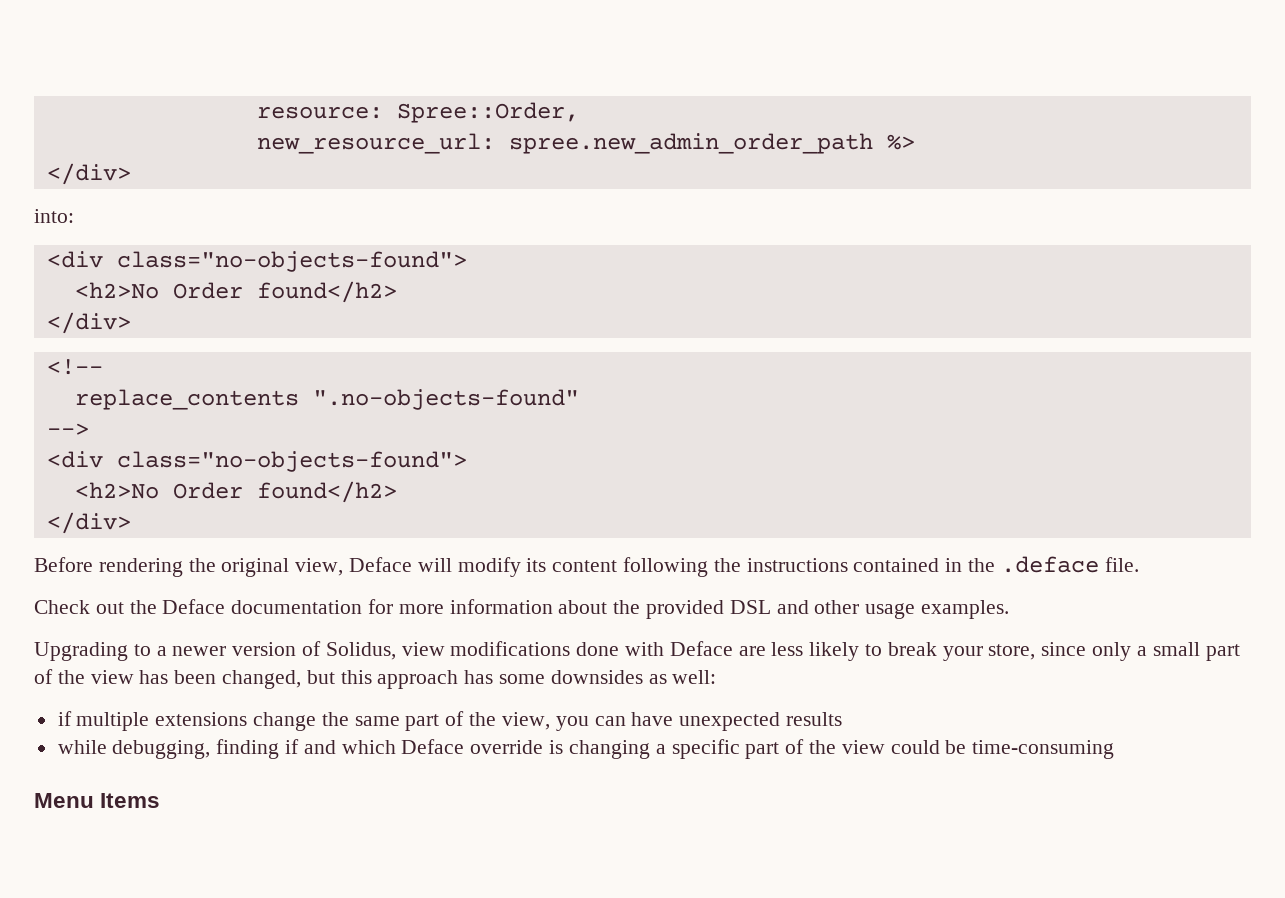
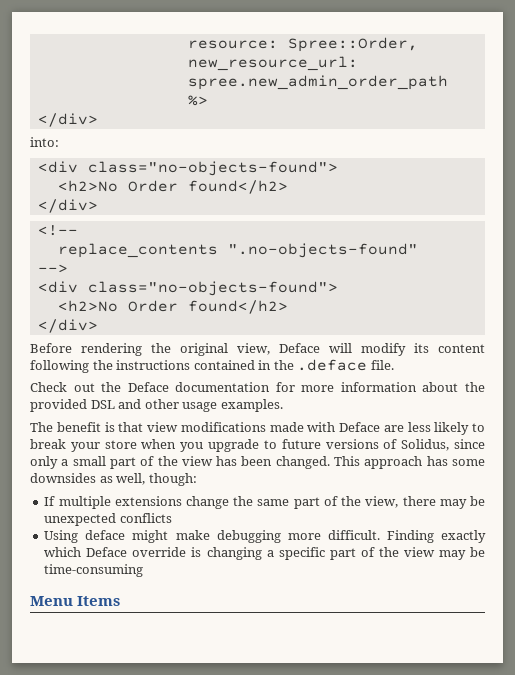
[34,641,396,661] Upgrading to a newer version of Solidus, -> [30,422,144,432] The benefit is that
[576,642,620,656] done -> [269,422,304,432] made
[988,644,1036,660] store, -> [104,439,450,452] store when you upgrade to future versions of Solidus,
[222,670,372,689] changed, but this -> [275,456,361,469] changed. This
[672,670,717,684] [57,711,72,726] well: // if -> [116,473,197,486] [44,496,56,506] well, though: // If
[555,712,842,731] [57,739,336,759] you can have unexpected results // while debugging, finding if and -> [402,496,486,509] [44,513,172,526] [44,530,486,543] there may be unexpected conflicts // Using deface might make debugging more difficult. Finding exactly
[890,740,940,754] could -> [438,550,466,560] may

